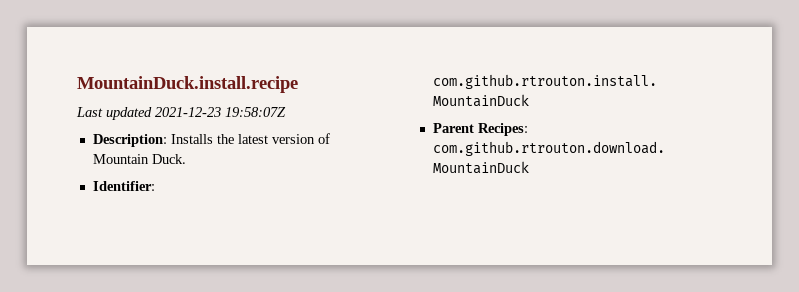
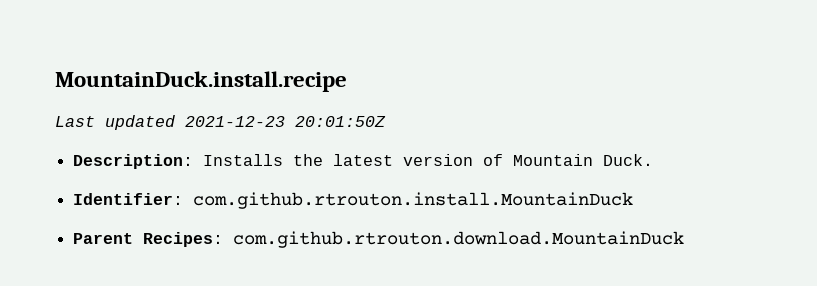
[225,107,286,117] 19:58:07Z -> [295,116,386,127] 20:01:50Z

